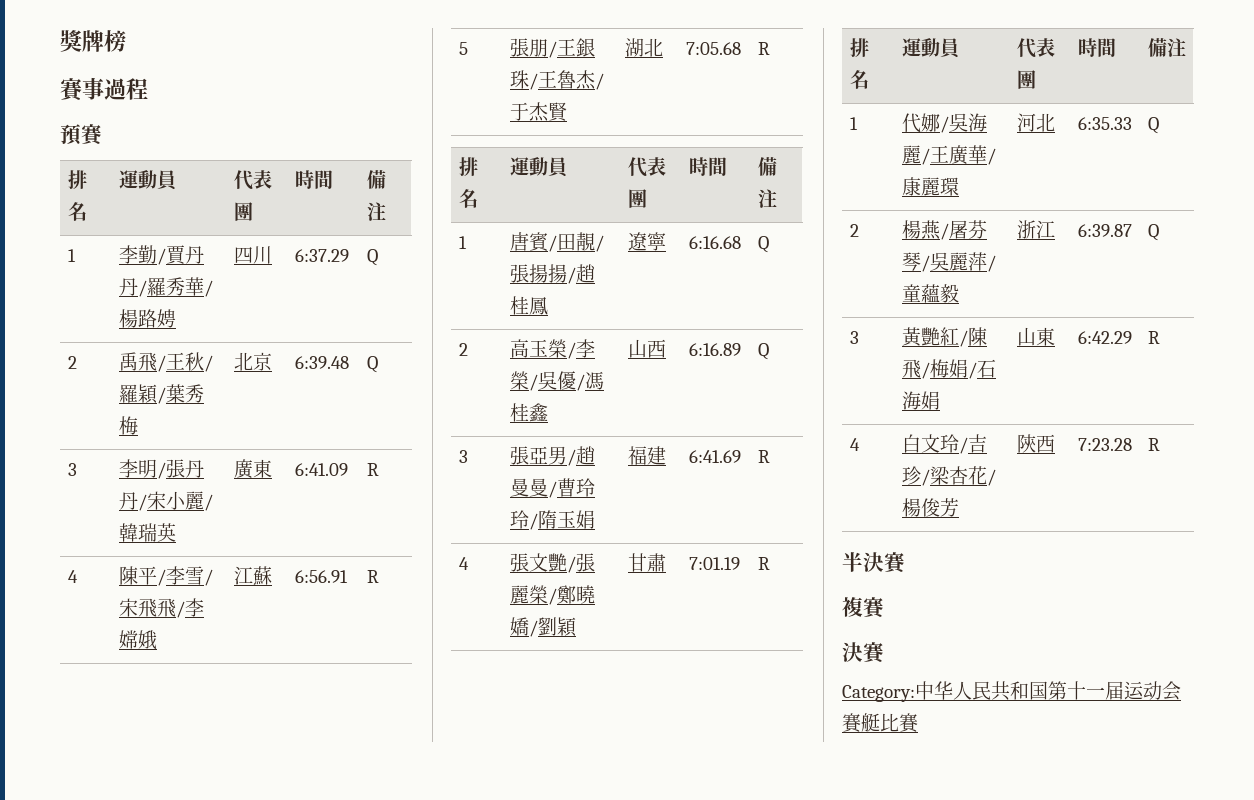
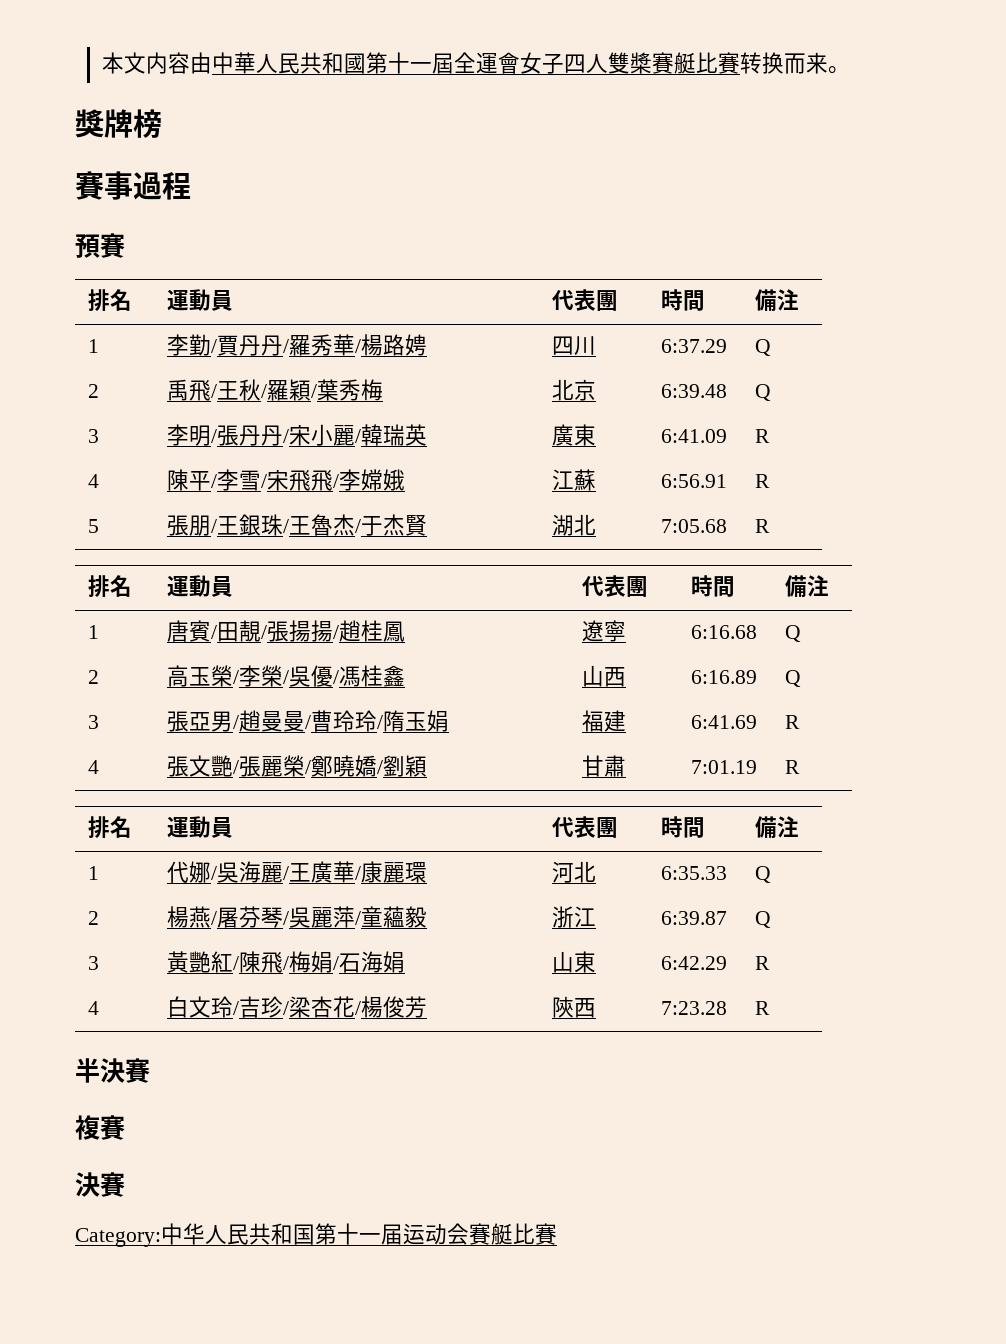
(60, 41) none -> [102,52,851,74] 本文内容由中華人民共和國第十一屆全運會女子四人雙槳賽艇比賽转换而来。 //

